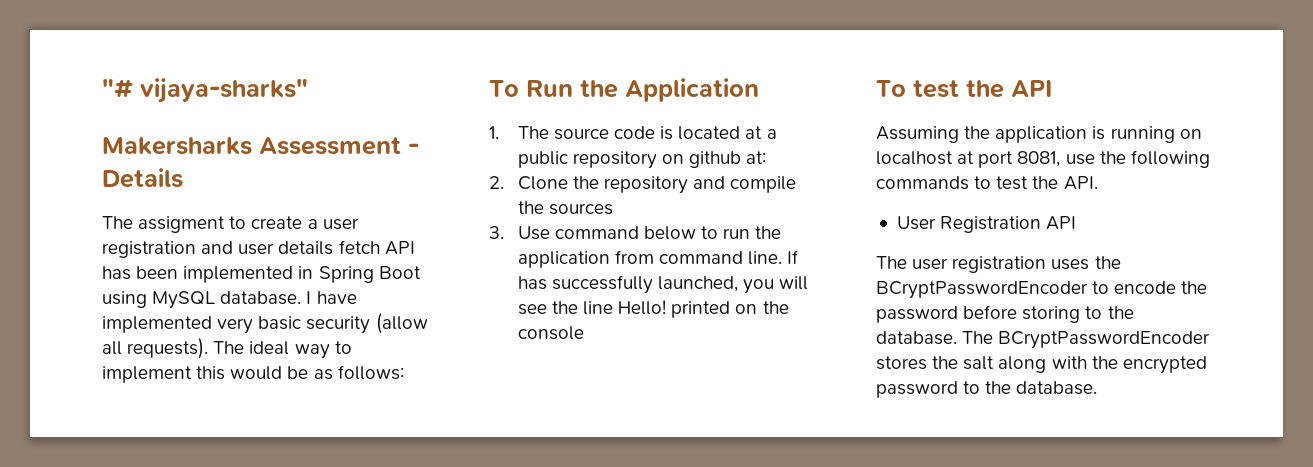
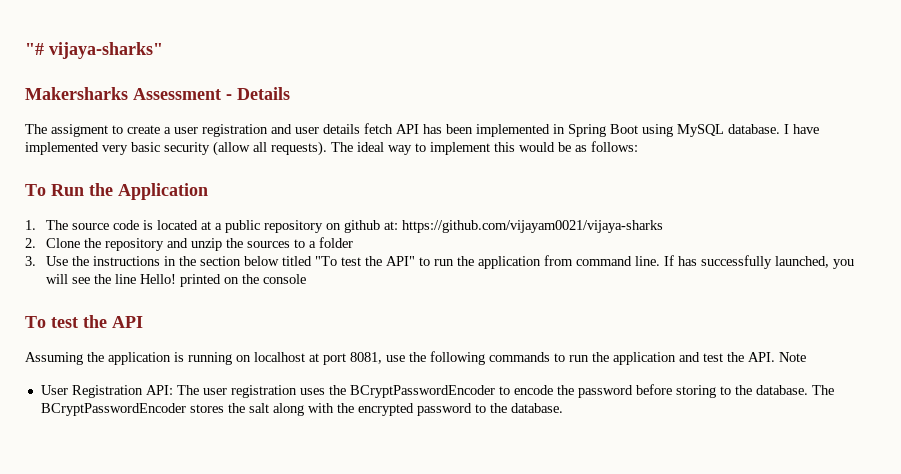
(767, 157) none -> [402,220,664,233] https://github.com/vijayam0021/vijaya-sharks
[730,176,797,193] compile -> [191,238,223,251] unzip
(613, 209) none -> [294,237,354,248] to a folder
[554,226,697,240] command below -> [72,256,416,266] the instructions in the section below titled "To test the API"
(992, 182) none -> [569,352,700,365] run the application and
(1098, 183) none -> [779,352,806,362] Note
[1046,216,1077,230] API // -> [145,385,173,395] API:

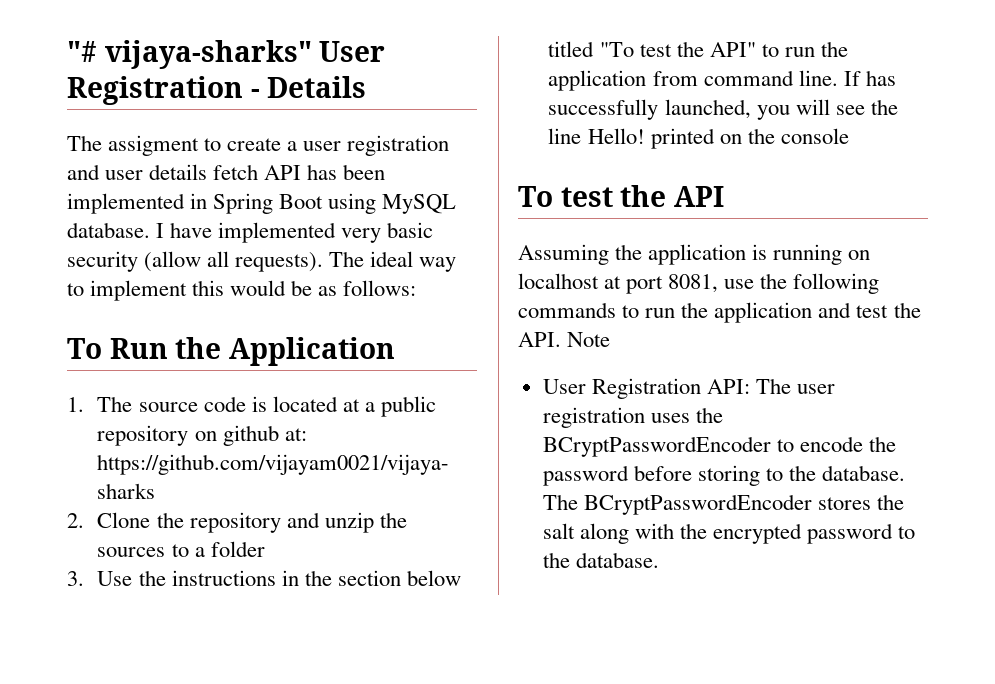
[25,87,221,100] // Makersharks Assessment -> [319,41,386,62] [67,76,243,105] User Registration

